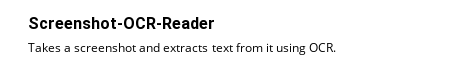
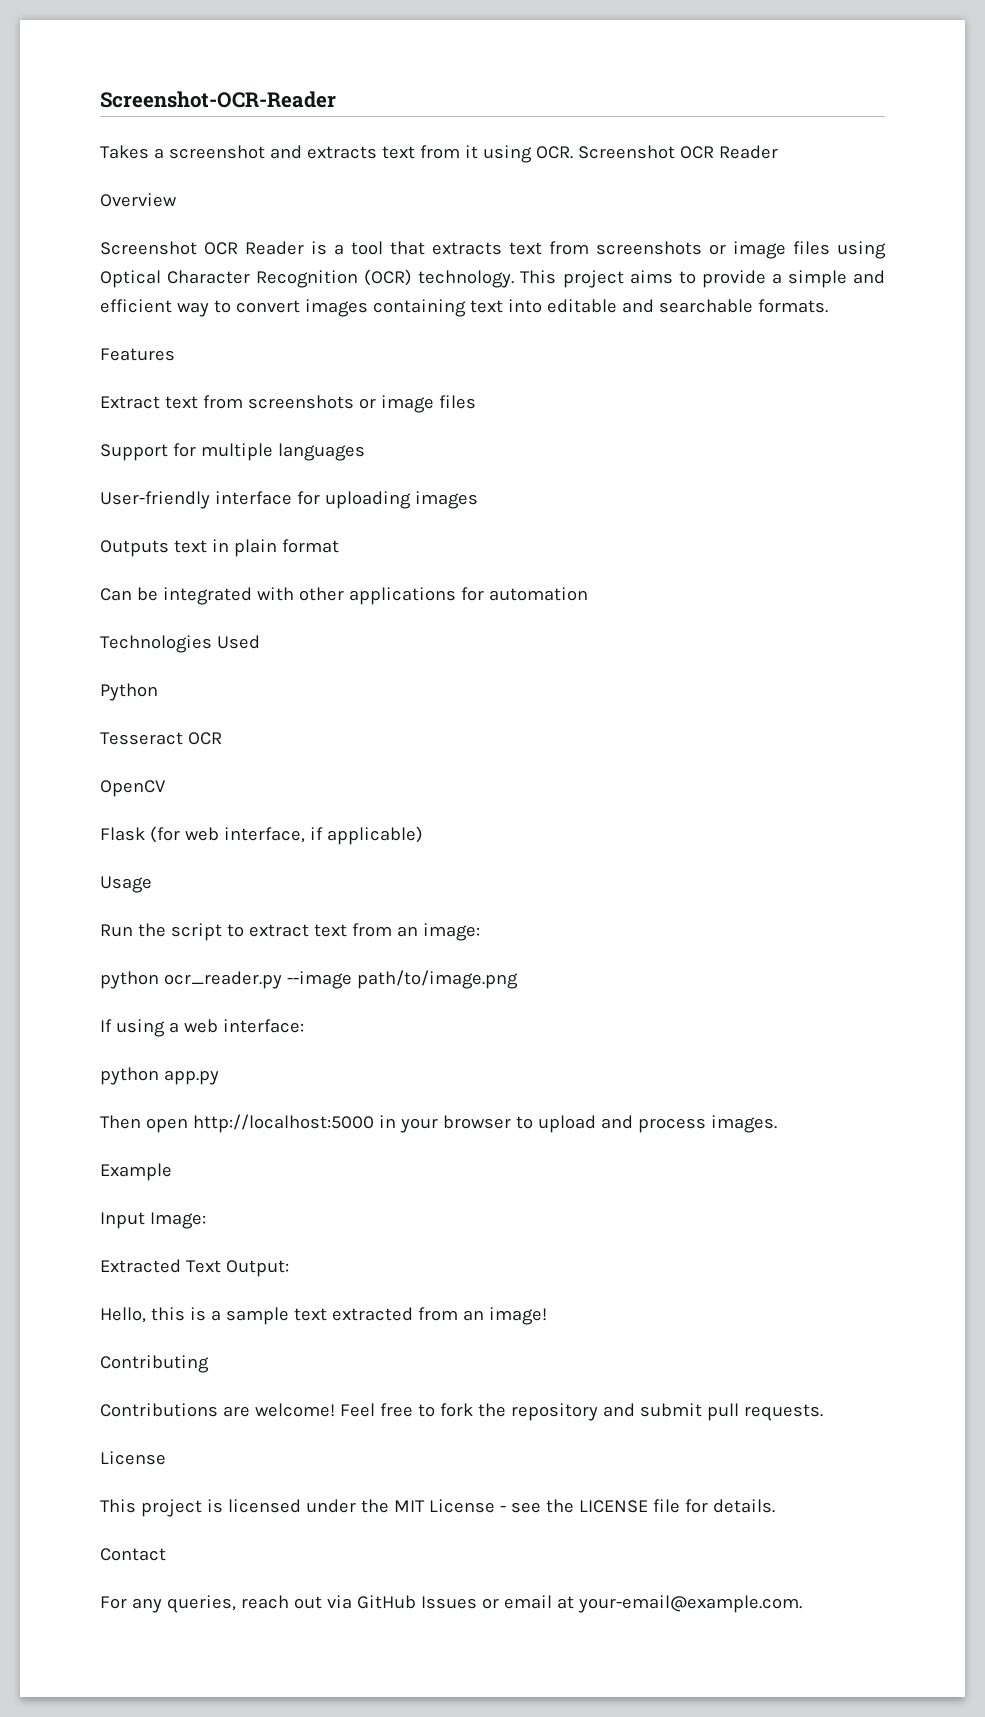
(336, 47) none -> [577,145,778,159] [100,193,177,207] [100,241,886,259] [100,269,886,288] [100,299,828,317] [100,348,175,361] [100,395,476,413] [100,443,365,461] [100,491,478,509] [100,539,339,557] [100,587,588,605] [100,635,260,653] [100,683,158,701] [100,732,222,745] [100,780,166,797] [100,826,423,845] [100,876,152,893] [100,923,480,941] [100,970,518,989] [100,1019,304,1037] [100,1067,219,1085] [100,1114,777,1133] [100,1163,172,1181] [100,1212,206,1229] [100,1259,289,1277] [100,1307,547,1325] [100,1355,209,1373] [100,1403,823,1421] [100,1451,166,1465] [100,1499,775,1517] [100,1548,166,1561] [100,1595,802,1613] Screenshot OCR Reader // Overview // Screenshot OCR Reader is a tool that extracts text from screenshots or image files using Optical Character Recognition (OCR) technology. This project aims to provide a simple and efficient way to convert images containing text into editable and searchable formats. // Features // Extract text from screenshots or image files // Support for multiple languages // User-friendly interface for uploading images // Outputs text in plain format // Can be integrated with other applications for automation // Technologies Used // Python // Tesseract OCR // OpenCV // Flask (for web interface, if applicable) // Usage // Run the script to extract text from an image: // python ocr_reader.py --image path/to/image.png // If using a web interface: // python app.py // Then open http://localhost:5000 in your browser to upload and process images. // Example // Input Image: // Extracted Text Output: // Hello, this is a sample text extracted from an image! // Contributing // Contributions are welcome! Feel free to fork the repository and submit pull requests. // License // This project is licensed under the MIT License - see the LICENSE file for details. // Contact // For any queries, reach out via GitHub Issues or email at your-email@example.com.

